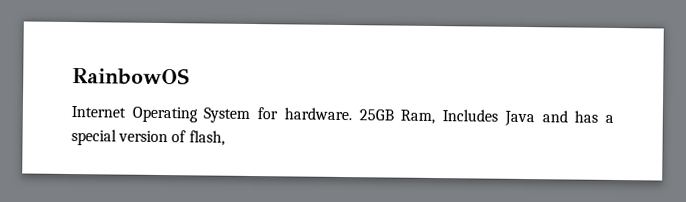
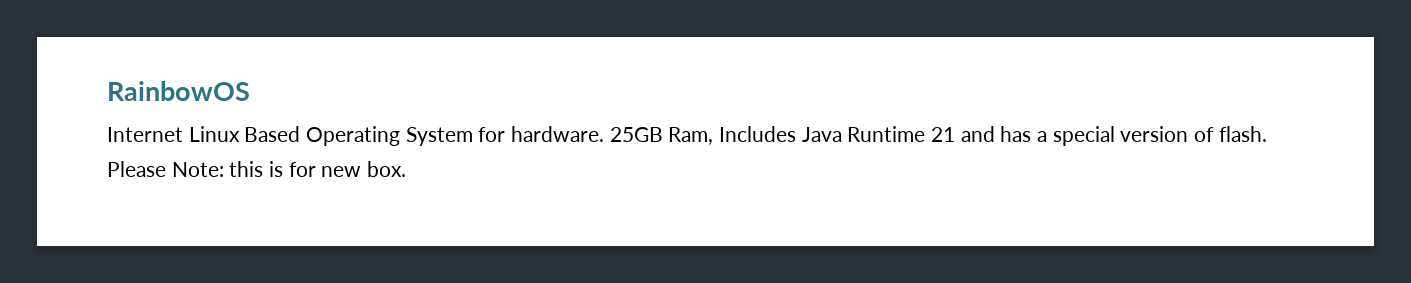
(126, 112) none -> [188,126,301,142] Linux Based
(535, 118) none -> [847,126,956,142] Runtime 21
[188,130,225,146] flash, -> [1218,126,1267,142] [107,161,407,177] flash. // Please Note: this is for new box.

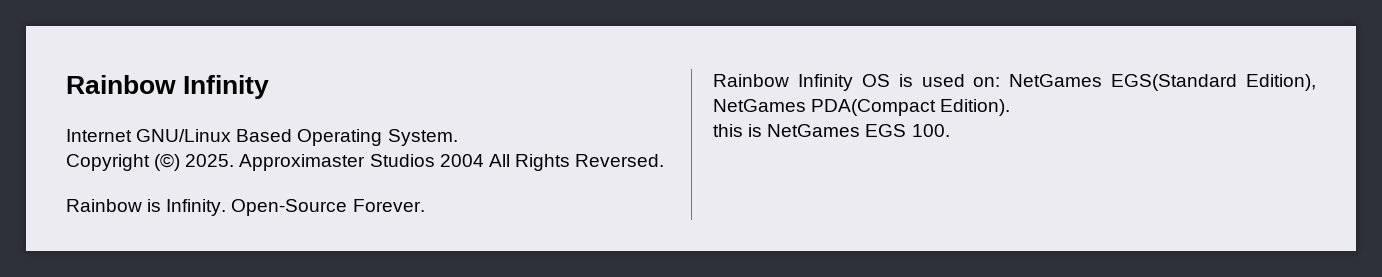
[107,81,250,101] RainbowOS -> [66,75,270,99] Rainbow Infinity
[188,126,240,142] Linux -> [136,129,232,142] GNU/Linux
[405,126,1267,146] [107,161,407,177] System for hardware. 25GB Ram, Includes Java Runtime 21 and has a special version of flash. // Please Note: this is for new box. -> [387,129,458,146] [66,153,665,171] [66,199,425,216] [713,74,1316,91] [713,99,1011,116] [713,124,950,137] System. // Copyright (©) 2025. Approximaster Studios 2004 All Rights Reversed. // Rainbow is Infinity. Open-Source Forever. // Rainbow Infinity OS is used on: NetGames EGS(Standard Edition), NetGames PDA(Compact Edition). // this is NetGames EGS 100.

